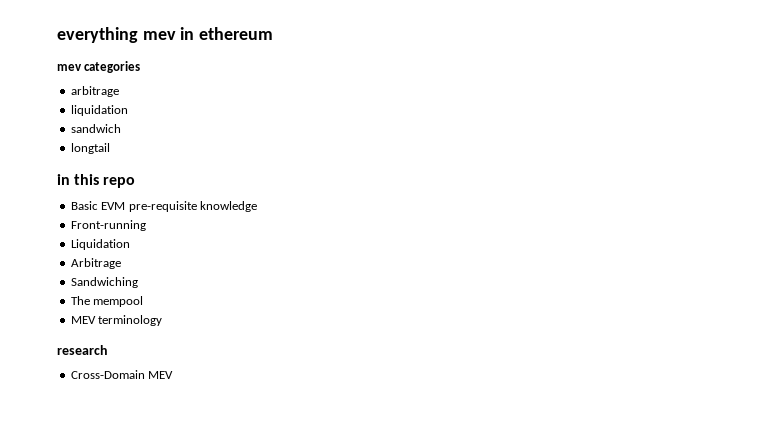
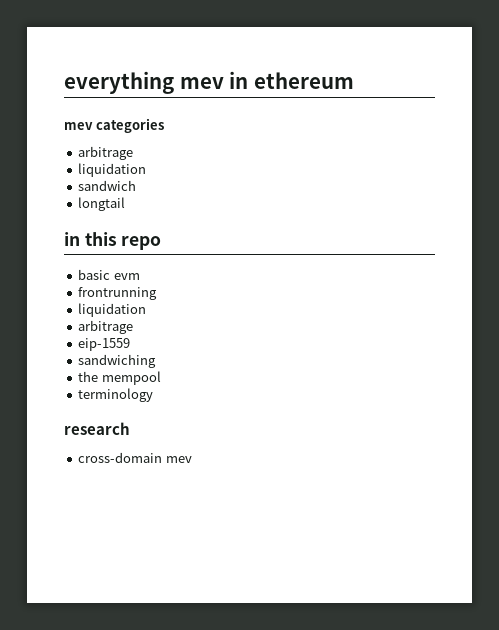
[70,201,257,212] [70,220,146,231] [70,239,130,250] [70,258,121,269] [70,277,138,288] [70,296,90,305] Basic EVM pre-requisite knowledge // Front-running // Liquidation // Arbitrage // Sandwiching // The -> [78,269,140,280] [78,287,158,300] [78,303,147,317] [78,320,134,334] [78,338,131,351] [78,354,157,368] [78,371,99,382] basic evm // frontrunning // liquidation // arbitrage // eip-1559 // sandwiching // the
[70,316,96,324] MEV -> (161, 378) none
[70,370,174,379] Cross-Domain MEV -> [78,452,192,463] cross-domain mev

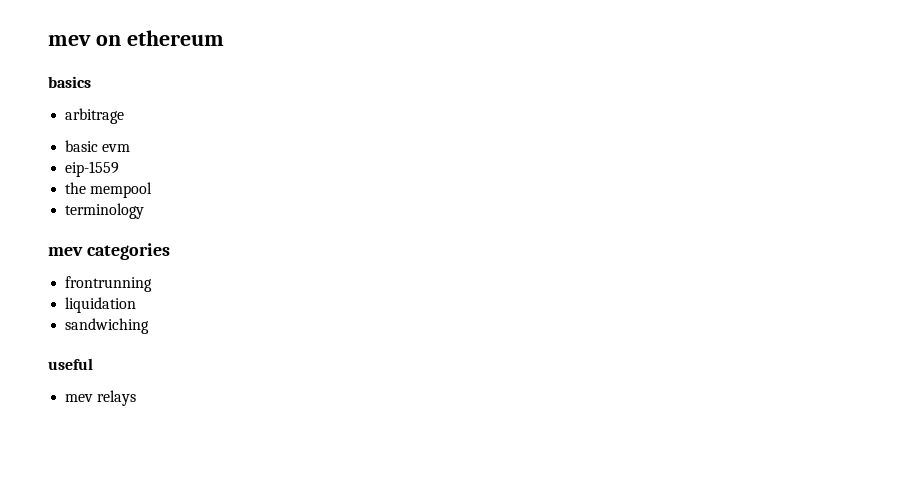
[64,71,249,94] everything mev in -> [48,35,121,46] mev on
[64,118,164,133] [78,146,134,160] [78,163,147,177] [78,180,137,191] [78,197,126,211] [64,232,162,250] mev categories // arbitrage // liquidation // sandwich // longtail // in this repo -> [48,76,91,88] [65,108,125,124] basics // arbitrage
[78,287,158,300] [78,303,147,317] [78,320,134,334] // frontrunning // liquidation // arbitrage -> (131, 148) none
[78,354,157,368] // sandwiching -> (120, 169) none
[64,422,130,435] [78,452,192,463] research // cross-domain mev -> [48,243,170,260] [65,276,153,292] [65,297,137,313] [65,318,150,334] [48,358,93,370] [65,390,137,406] mev categories // frontrunning // liquidation // sandwiching // useful // mev relays

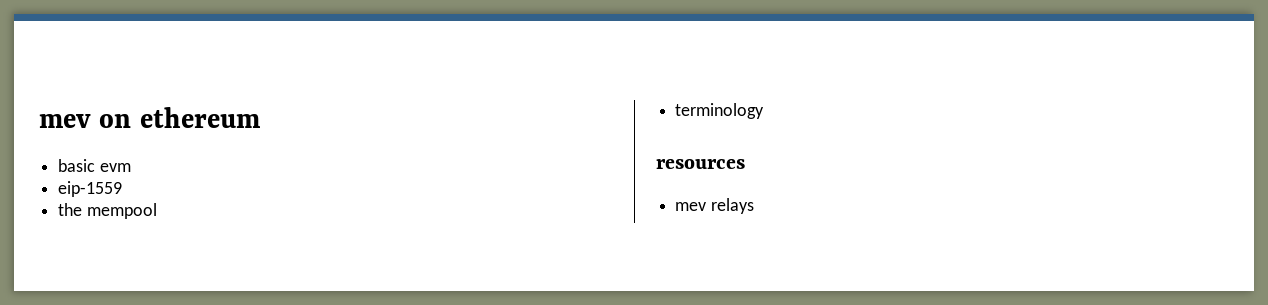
[48,76,91,88] [65,108,125,124] // basics // arbitrage -> (260, 117) none
[48,243,170,260] [65,276,153,292] [65,297,137,313] [65,318,150,334] [48,358,93,370] mev categories // frontrunning // liquidation // sandwiching // useful -> [656,159,745,169] resources

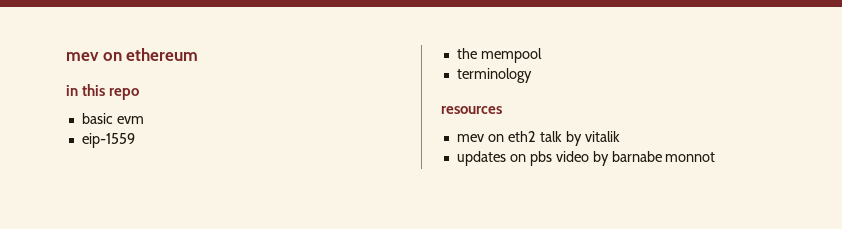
(260, 117) none -> [66,84,140,100] // in this repo
[710,198,754,214] relays -> [487,131,620,146] [456,151,716,166] on eth2 talk by vitalik // updates on pbs video by barnabe monnot

